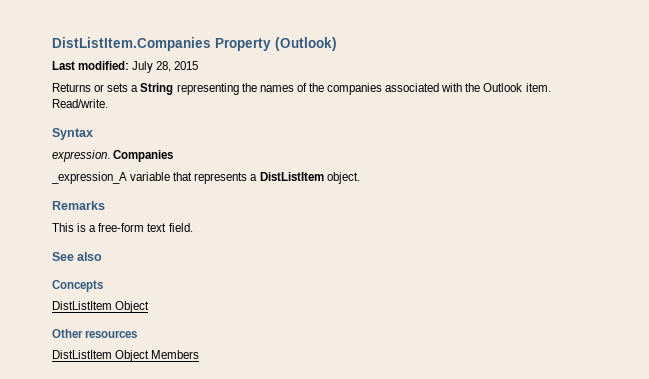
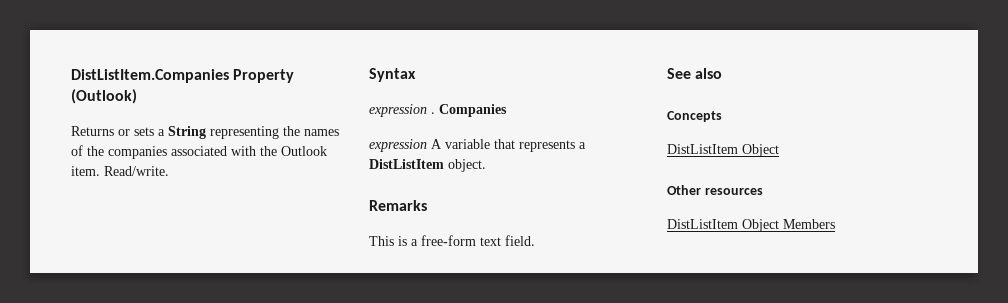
[52,61,199,73] // Last modified: July 28, 2015 -> (137, 96) none
[52,150,110,162] expression. -> [369,104,435,117] expression .
[51,172,127,184] _expression_A -> [369,139,442,152] expression A

